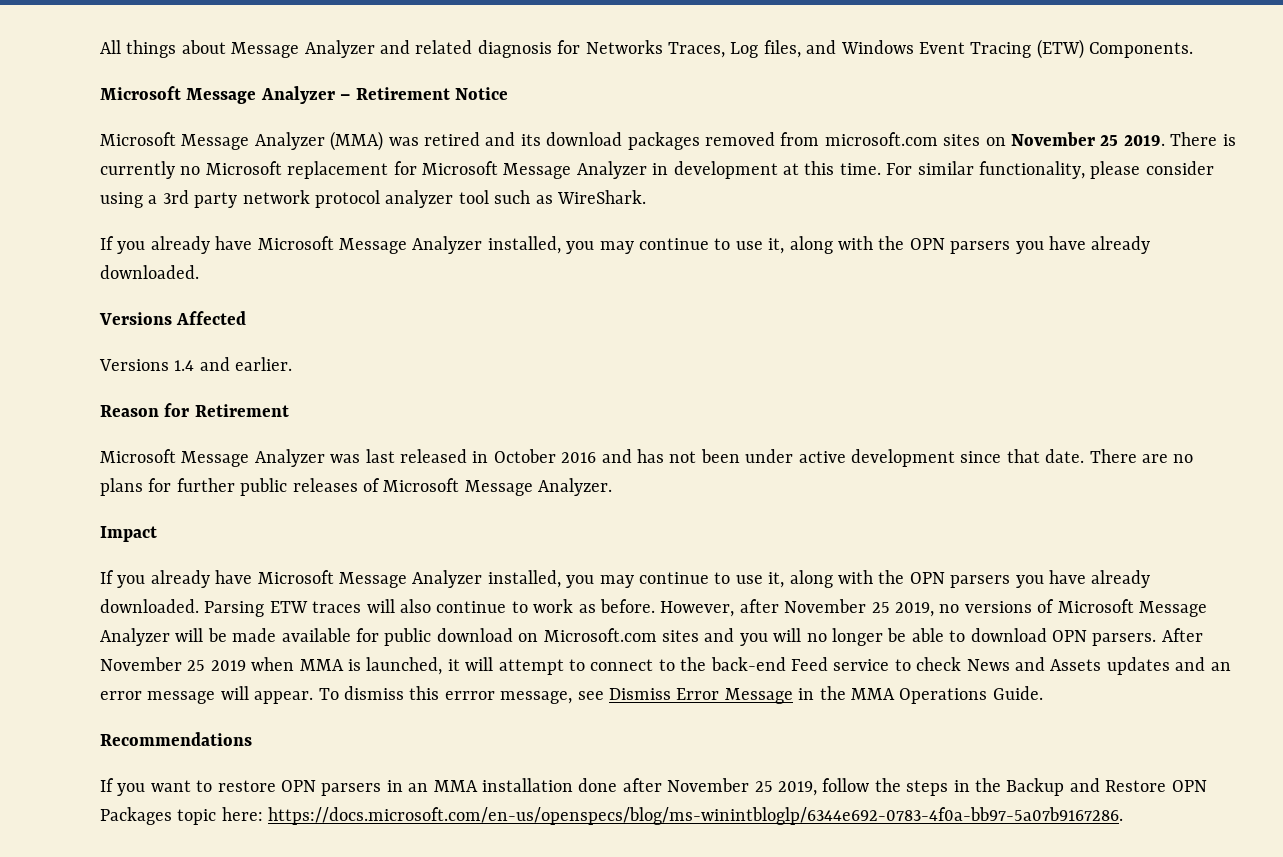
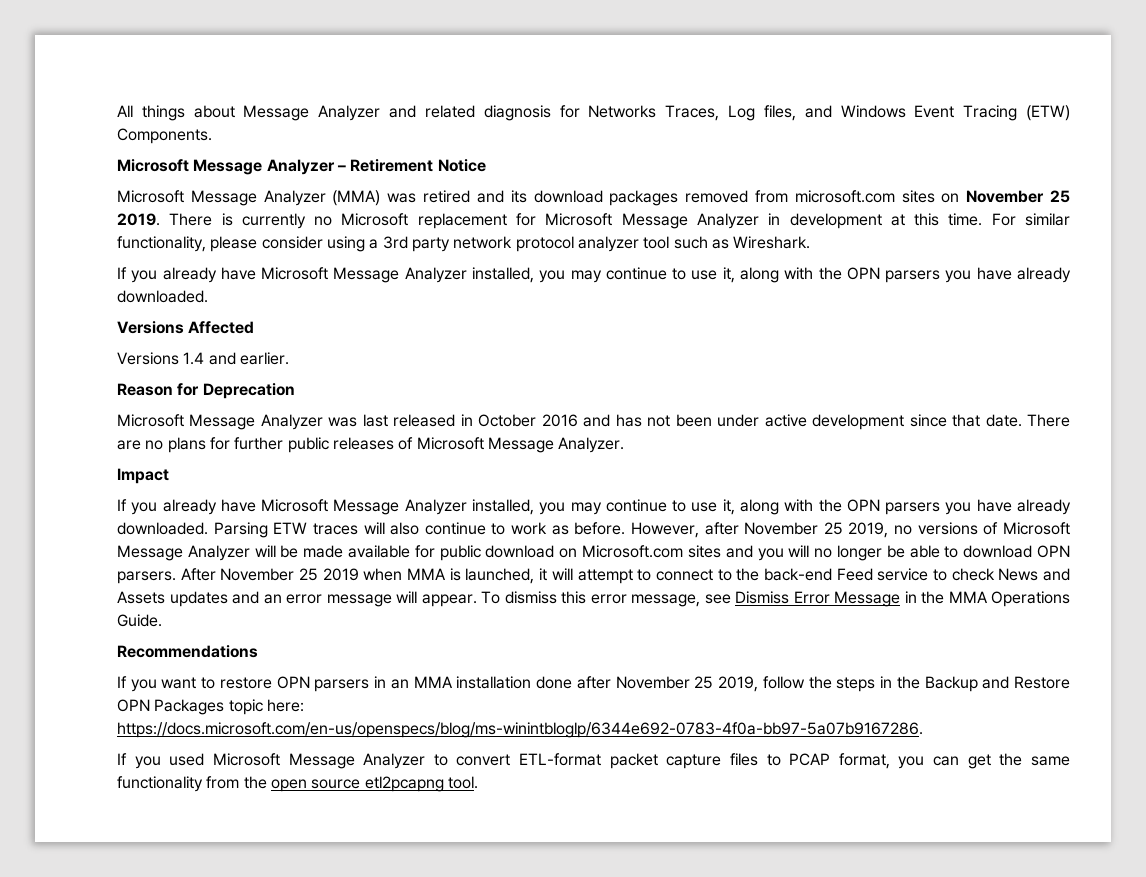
[556,190,646,204] WireShark. -> [733,236,811,249] Wireshark.
[194,404,289,417] Retirement -> [202,383,295,399] Deprecation
[444,691,495,700] errror -> [590,594,627,604] error
(1124, 816) none -> [117,753,1071,769] [117,776,478,792] // If you used Microsoft Message Analyzer to convert ETL-format packet capture files to PCAP format, you can get the same functionality from the open source etl2pcapng tool.

